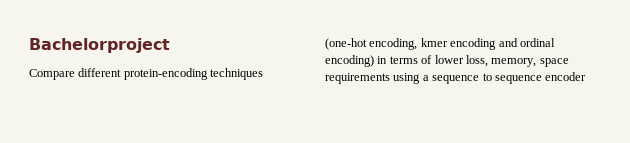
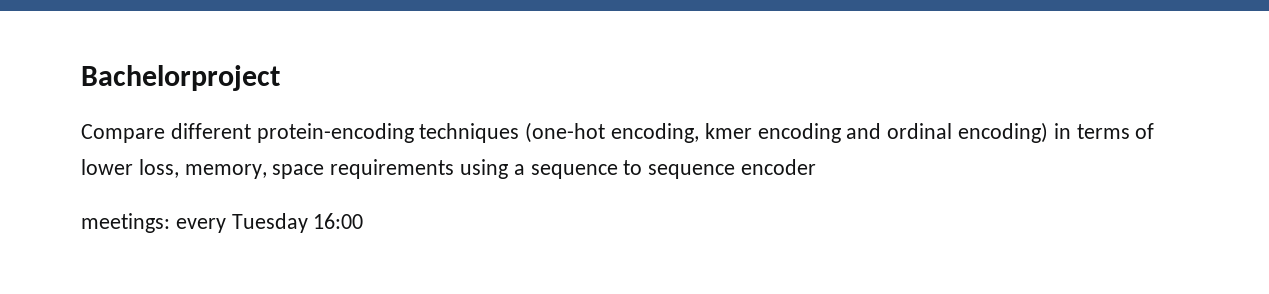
(587, 76) none -> [81,213,364,233] // meetings: every Tuesday 16:00

